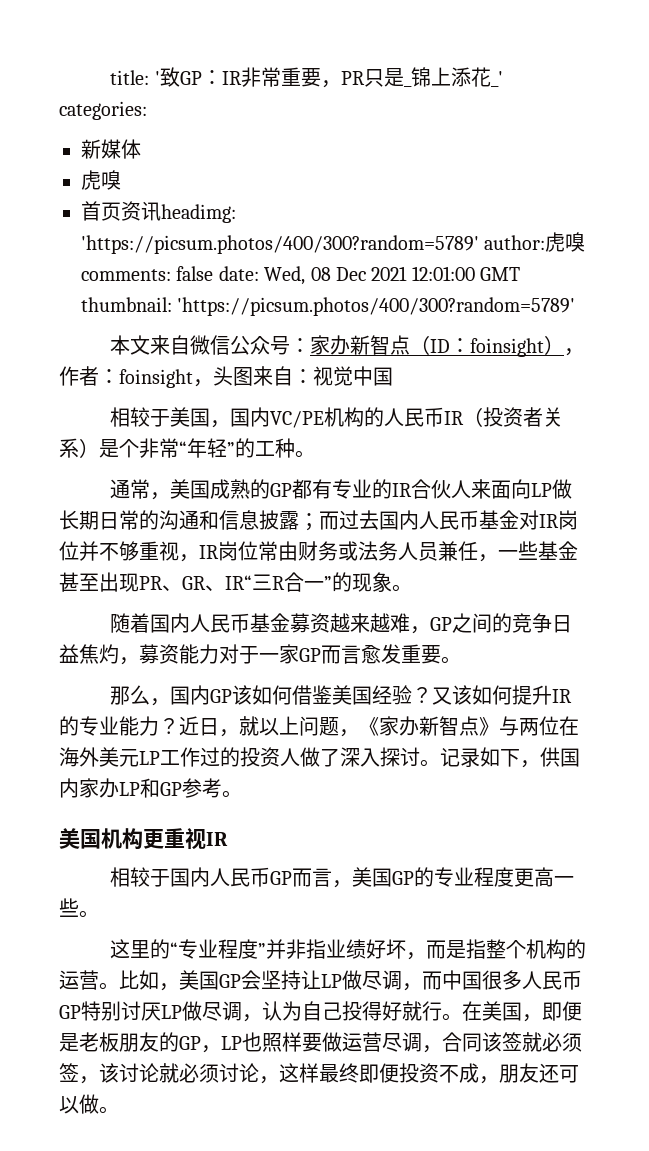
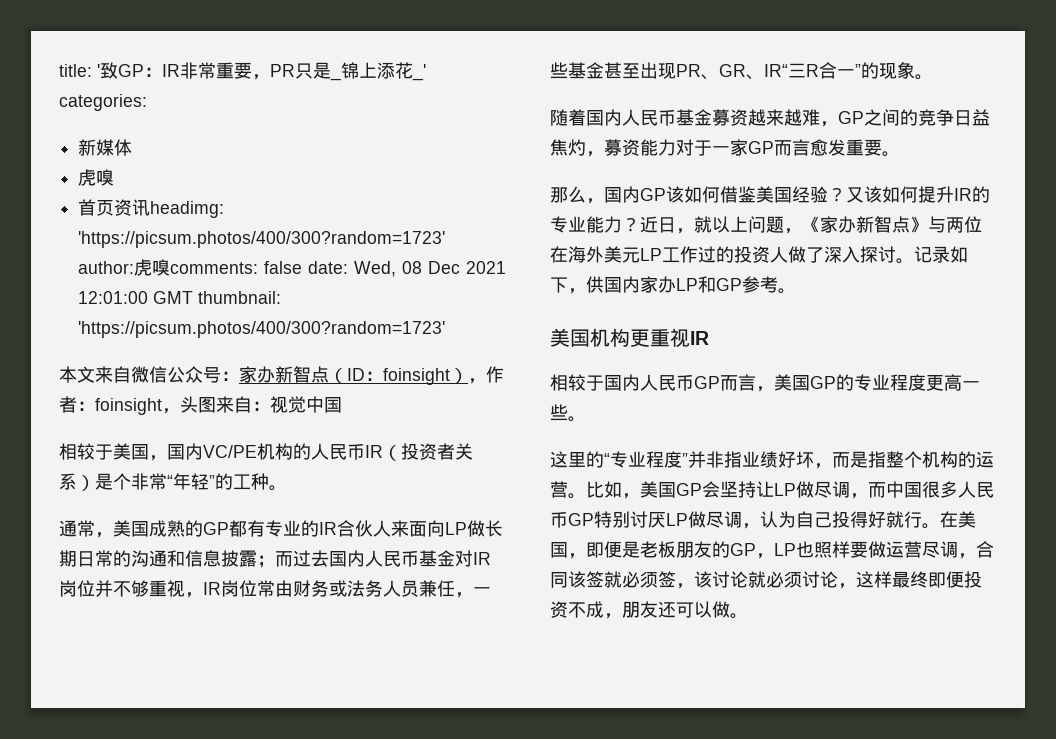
[81,235,479,254] 'https://picsum.photos/400/300?random=5789' -> [78,231,446,248] 'https://picsum.photos/400/300?random=1723'
[177,297,576,316] 'https://picsum.photos/400/300?random=5789' -> [78,321,446,338] 'https://picsum.photos/400/300?random=1723'

